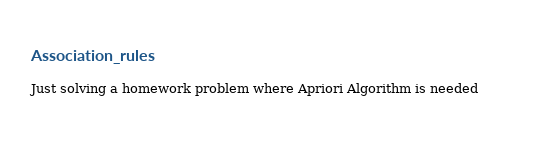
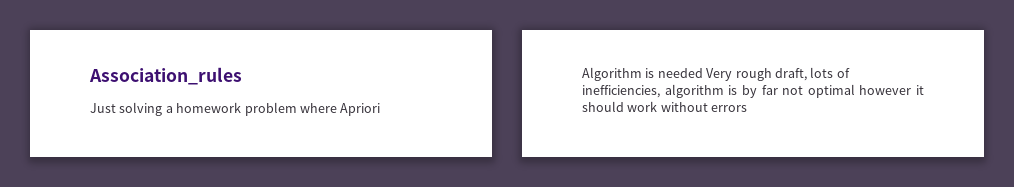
(478, 88) none -> [706,67,850,81] [582,84,924,98] [582,101,748,112] Very rough draft, lots of inefficiencies, algorithm is by far not optimal however it should work without errors

